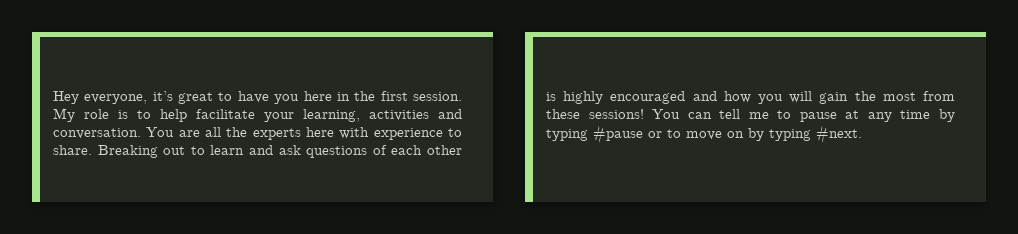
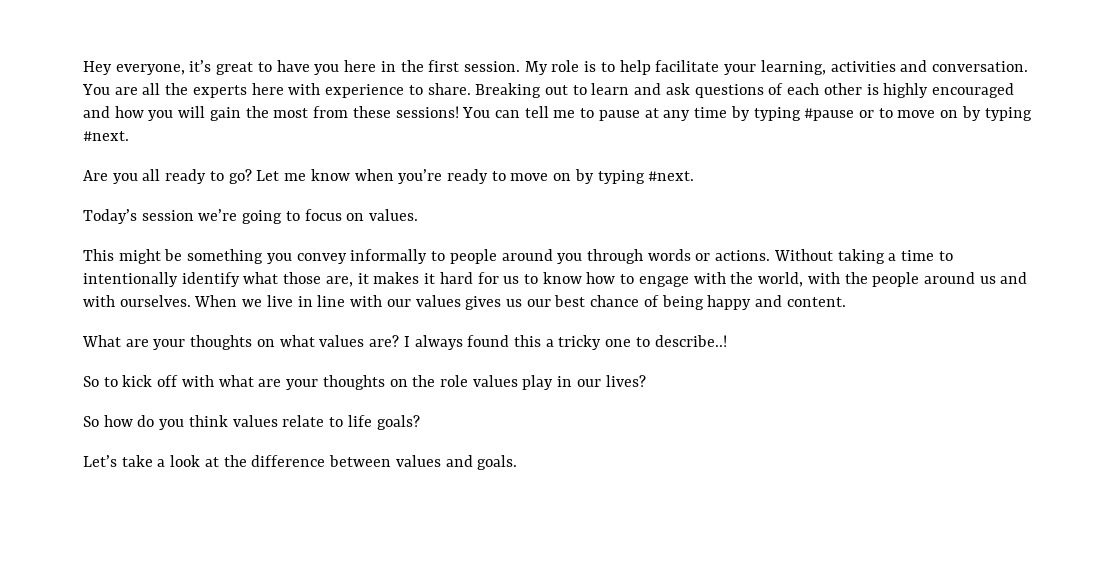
(862, 134) none -> [83,169,695,184] [83,209,419,224] [83,249,953,264] [83,272,1028,287] [83,295,846,310] [82,335,727,350] [83,375,646,390] [83,415,420,430] [83,455,518,470] // Are you all ready to go? Let me know when you’re ready to move on by typing #next. // Today’s session we’re going to focus on values. // This might be something you convey informally to people around you through words or actions. Without taking a time to intentionally identify what those are, it makes it hard for us to know how to engage with the world, with the people around us and with ourselves. When we live in line with our values gives us our best chance of being happy and content. // What are your thoughts on what values are? I always found this a tricky one to describe..! // So to kick off with what are your thoughts on the role values play in our lives? // So how do you think values relate to life goals? // Let’s take a look at the difference between values and goals.

